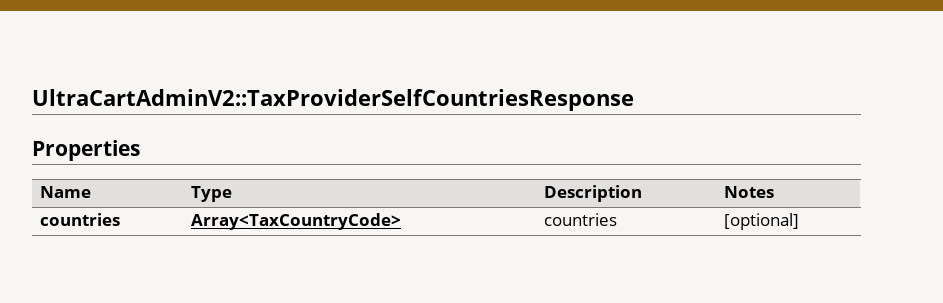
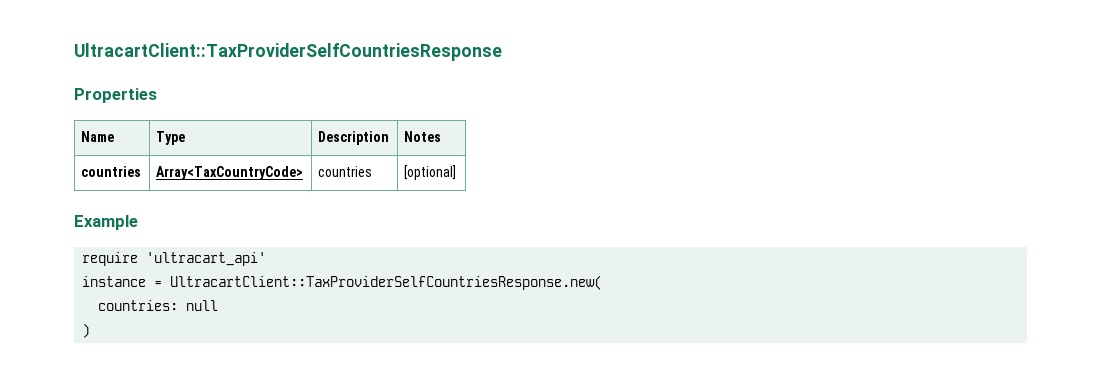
[32,89,634,111] UltraCartAdminV2::TaxProviderSelfCountriesResponse -> [74,43,502,61] UltracartClient::TaxProviderSelfCountriesResponse
(800, 221) none -> [74,215,138,230] [82,252,267,266] [82,275,603,290] [98,300,219,311] [82,323,91,338] // Example // require 'ultracart_api' // instance = UltracartClient::TaxProviderSelfCountriesResponse.new( // countries: null // )

